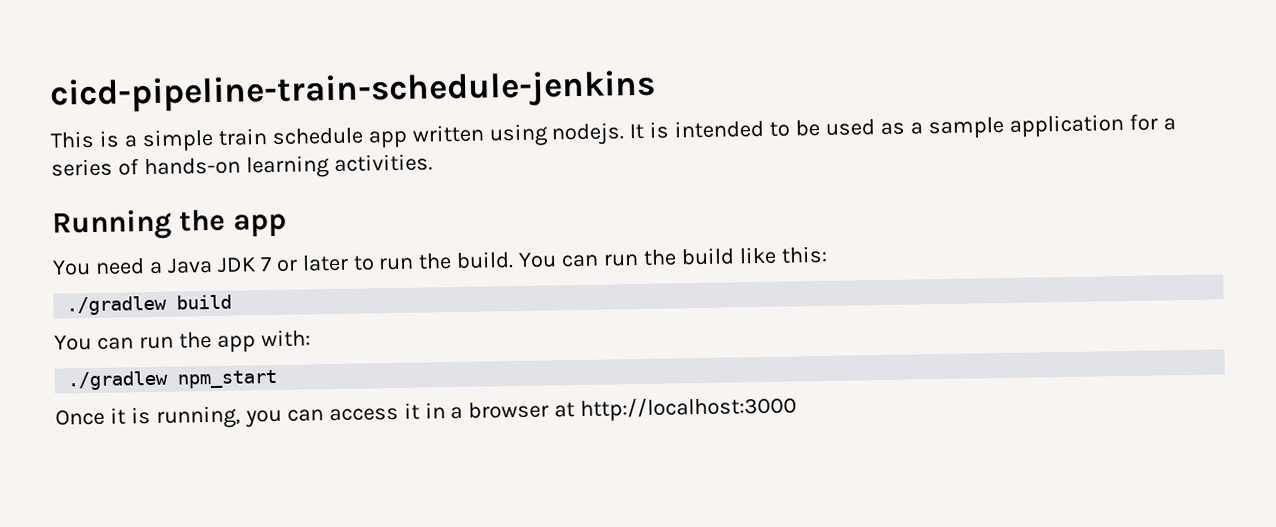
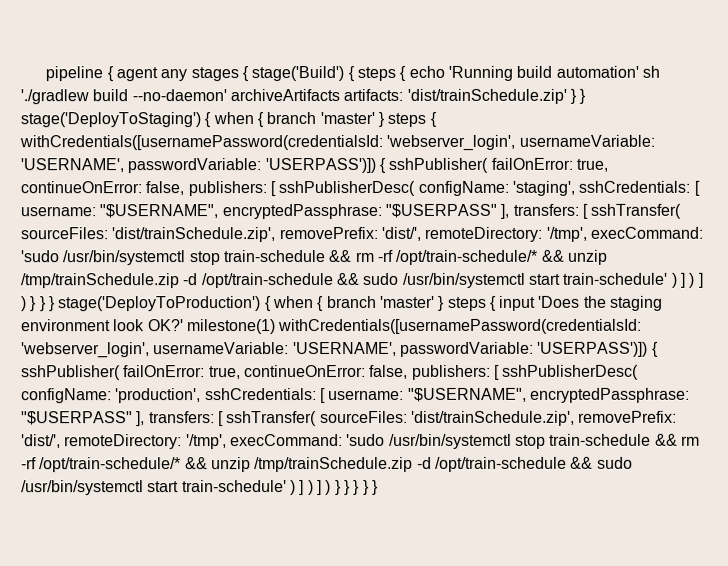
[49,69,656,114] [50,113,1176,153] [51,153,433,179] [52,208,287,241] [52,245,828,276] [66,294,233,316] [54,329,311,353] [67,369,278,391] [55,395,798,429] cicd-pipeline-train-schedule-jenkins // This is a simple train schedule app written using nodejs. It is intended to be used as a sample application for a series of hands-on learning activities. // Running the app // You need a Java JDK 7 or later to run the build. You can run the build like this: // ./gradlew build // You can run the app with: // ./gradlew npm_start // Once it is running, you can access it in a browser at http://localhost:3000 -> [45,65,660,82] [20,88,587,105] [20,111,437,128] [19,134,655,151] [20,157,608,174] [20,180,700,197] [20,203,682,220] [20,226,703,243] [20,249,607,266] [20,272,704,289] [21,295,664,312] [21,318,643,335] [21,341,659,359] [21,364,640,381] [21,387,690,404] [21,410,678,427] [21,433,700,450] [21,456,633,473] [21,479,379,496] pipeline { agent any stages { stage('Build') { steps { echo 'Running build automation' sh './gradlew build --no-daemon' archiveArtifacts artifacts: 'dist/trainSchedule.zip' } } stage('DeployToStaging') { when { branch 'master' } steps { withCredentials([usernamePassword(credentialsId: 'webserver_login', usernameVariable: 'USERNAME', passwordVariable: 'USERPASS')]) { sshPublisher( failOnError: true, continueOnError: false, publishers: [ sshPublisherDesc( configName: 'staging', sshCredentials: [ username: "$USERNAME", encryptedPassphrase: "$USERPASS" ], transfers: [ sshTransfer( sourceFiles: 'dist/trainSchedule.zip', removePrefix: 'dist/', remoteDirectory: '/tmp', execCommand: 'sudo /usr/bin/systemctl stop train-schedule && rm -rf /opt/train-schedule/* && unzip /tmp/trainSchedule.zip -d /opt/train-schedule && sudo /usr/bin/systemctl start train-schedule' ) ] ) ] ) } } } stage('DeployToProduction') { when { branch 'master' } steps { input 'Does the staging environment look OK?' milestone(1) withCredentials([usernamePassword(credentialsId: 'webserver_login', usernameVariable: 'USERNAME', passwordVariable: 'USERPASS')]) { sshPublisher( failOnError: true, continueOnError: false, publishers: [ sshPublisherDesc( configName: 'production', sshCredentials: [ username: "$USERNAME", encryptedPassphrase: "$USERPASS" ], transfers: [ sshTransfer( sourceFiles: 'dist/trainSchedule.zip', removePrefix: 'dist/', remoteDirectory: '/tmp', execCommand: 'sudo /usr/bin/systemctl stop train-schedule && rm -rf /opt/train-schedule/* && unzip /tmp/trainSchedule.zip -d /opt/train-schedule && sudo /usr/bin/systemctl start train-schedule' ) ] ) ] ) } } } } }

